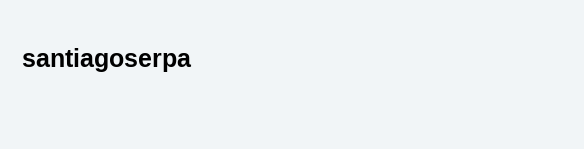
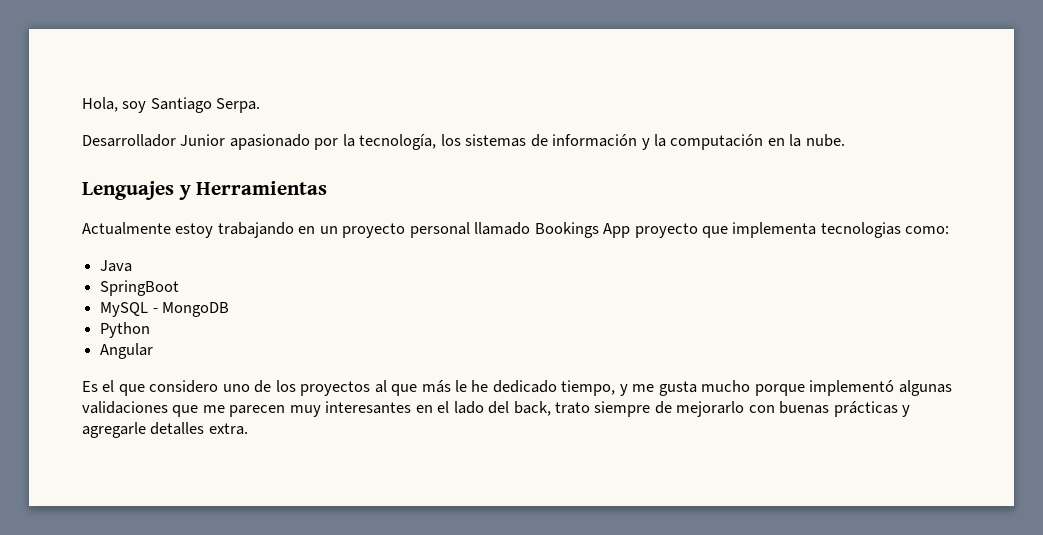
[22,48,192,72] santiagoserpa -> [82,97,261,113] [82,133,845,150] [82,181,328,200] [82,222,950,238] [100,260,133,272] [100,280,180,296] [100,302,230,317] [100,322,151,338] [100,343,154,359] [82,380,952,396] [82,401,911,417] [82,422,248,438] Hola, soy Santiago Serpa. // Desarrollador Junior apasionado por la tecnología, los sistemas de información y la computación en la nube. // Lenguajes y Herramientas // Actualmente estoy trabajando en un proyecto personal llamado Bookings App proyecto que implementa tecnologias como: // Java // SpringBoot // MySQL - MongoDB // Python // Angular // Es el que considero uno de los proyectos al que más le he dedicado tiempo, y me gusta mucho porque implementó algunas validaciones que me parecen muy interesantes en el lado del back, trato siempre de mejorarlo con buenas prácticas y agregarle detalles extra.

